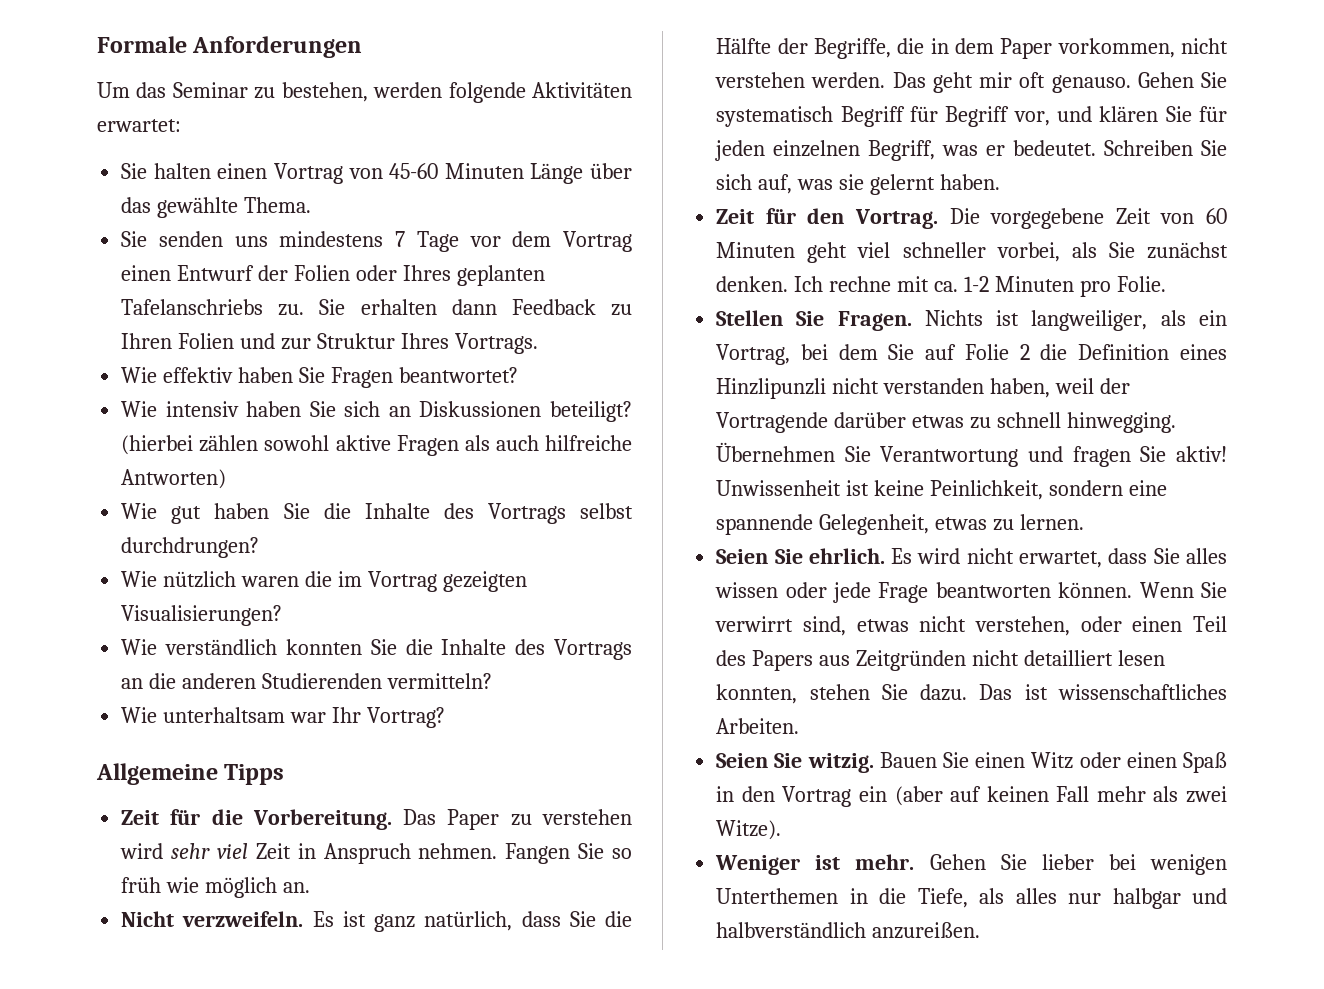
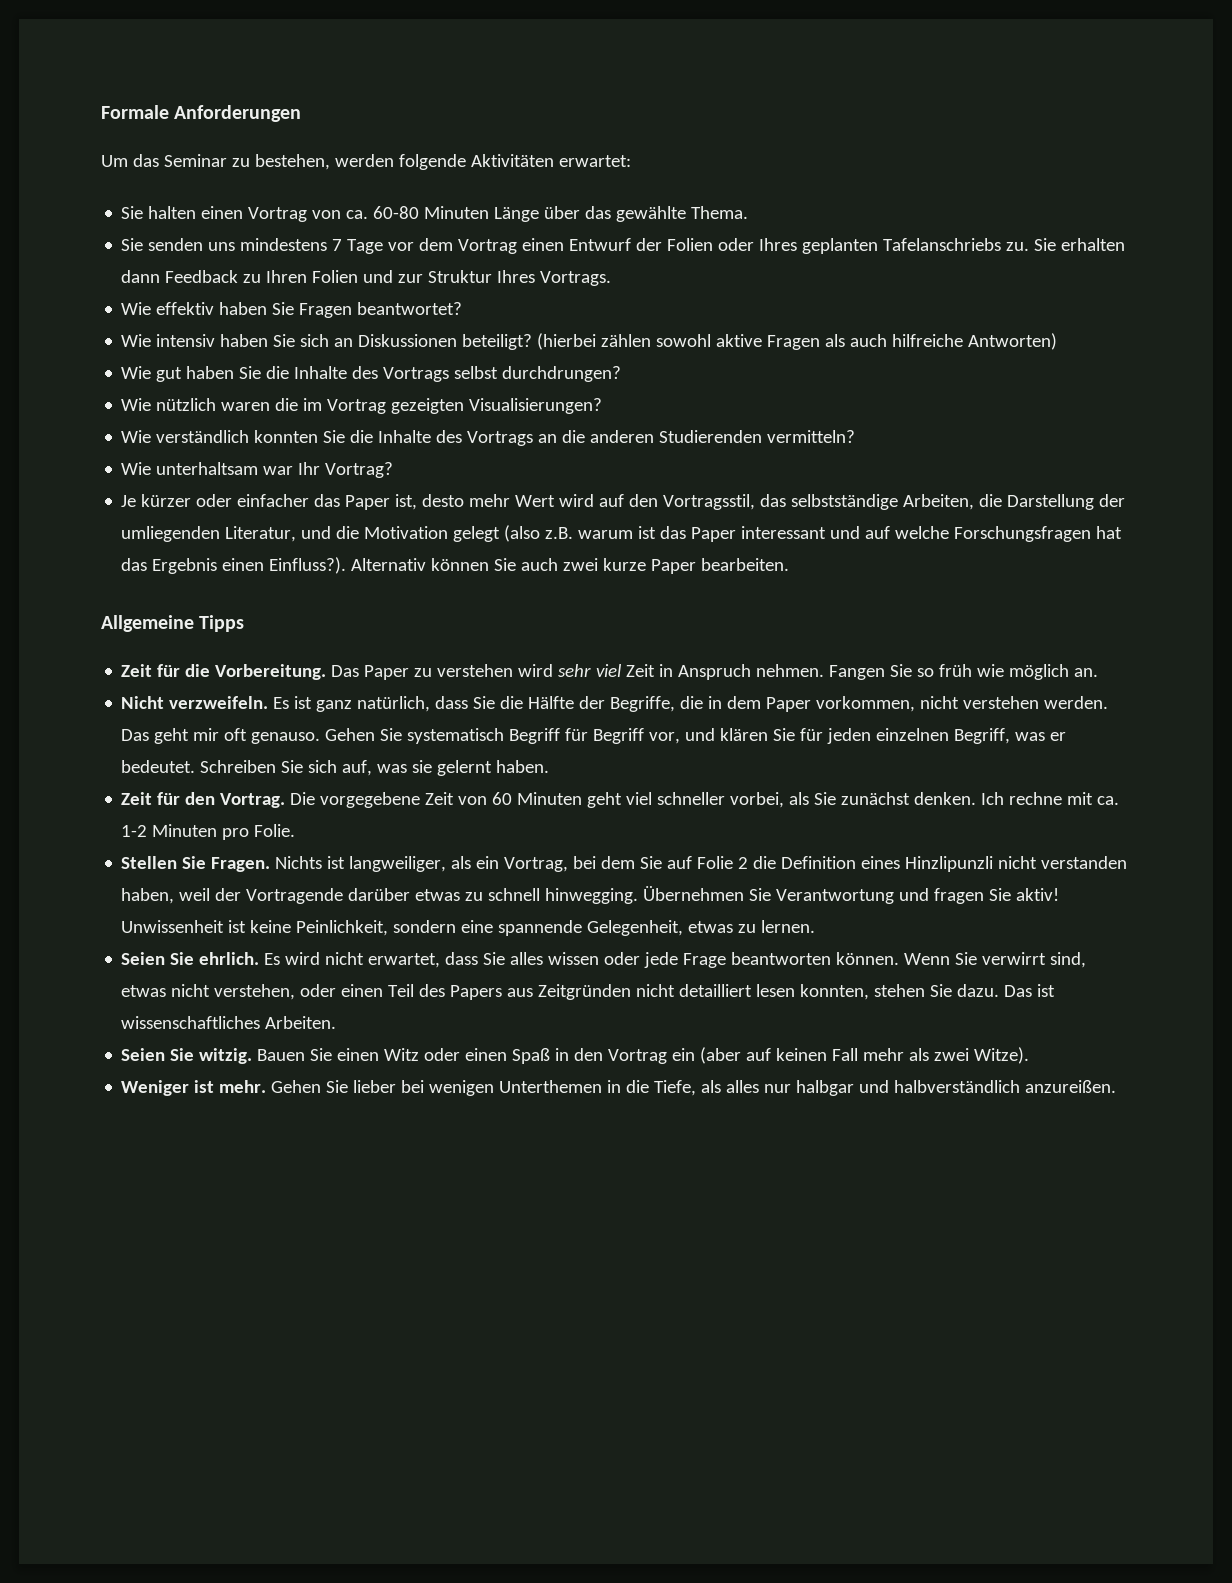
[389,163,439,179] 45-60 -> [346,206,420,219] ca. 60-80
(445, 717) none -> [121,494,1126,510] [121,525,1123,542] [121,557,790,574] // Je kürzer oder einfacher das Paper ist, desto mehr Wert wird auf den Vortragsstil, das selbstständige Arbeiten, die Darstellung der umliegenden Literatur, und die Motivation gelegt (also z.B. warum ist das Paper interessant und auf welche Forschungsfragen hat das Ergebnis einen Einfluss?). Alternativ können Sie auch zwei kurze Paper bearbeiten.

